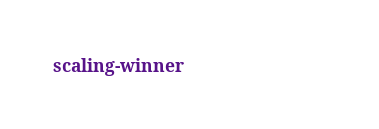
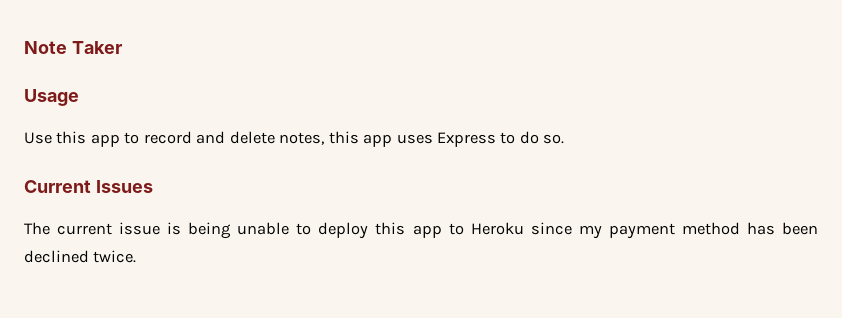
[53,58,184,76] scaling-winner -> [24,41,122,54] [24,89,79,106] [24,131,565,147] [24,180,153,193] [24,222,818,239] [24,250,137,263] Note Taker // Usage // Use this app to record and delete notes, this app uses Express to do so. // Current Issues // The current issue is being unable to deploy this app to Heroku since my payment method has been declined twice.

